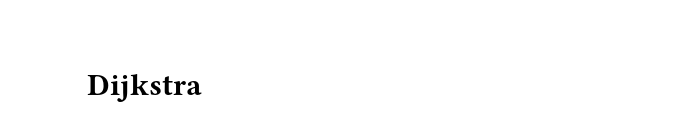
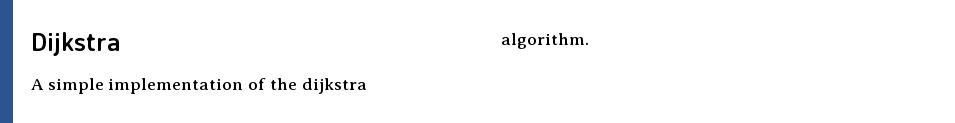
(202, 88) none -> [31,78,367,94] [501,33,589,49] // A simple implementation of the dijkstra algorithm.

